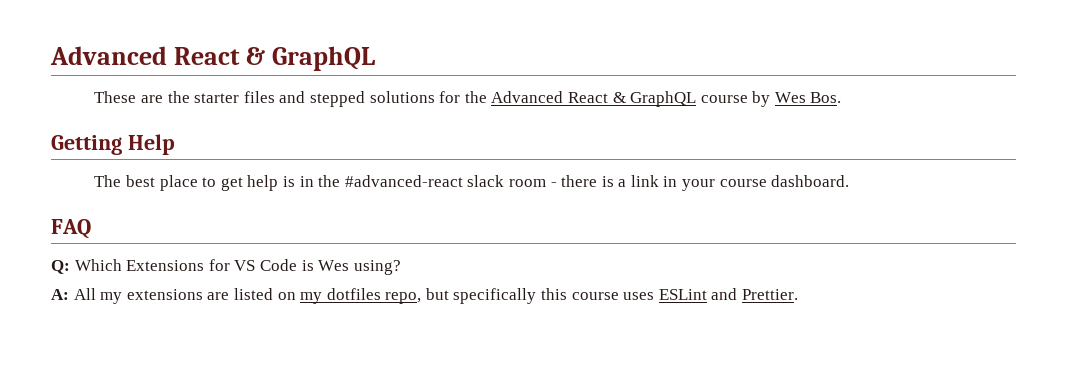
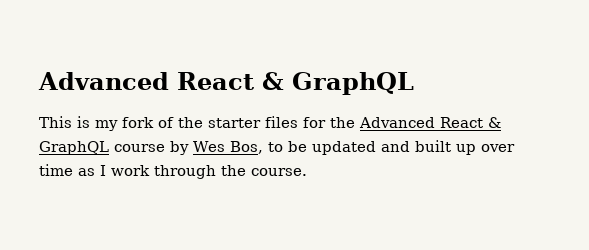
[94,91,435,107] These are the starter files and stepped solutions -> [39,116,298,131] This is my fork of the starter files
[810,92,842,103] [51,134,175,155] [94,175,850,191] [51,219,91,239] [51,259,401,275] [51,288,799,304] Bos. // Getting Help // The best place to get help is in the #advanced-react slack room - there is a link in your course dashboard. // FAQ // Q: Which Extensions for VS Code is Wes using? // A: All my extensions are listed on my dotfiles repo, but specifically this course uses ESLint and Prettier. -> [229,140,515,155] [39,164,307,179] Bos, to be updated and built up over time as I work through the course.

